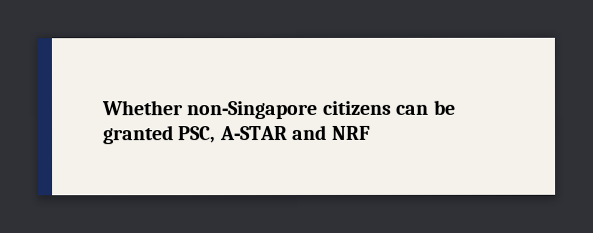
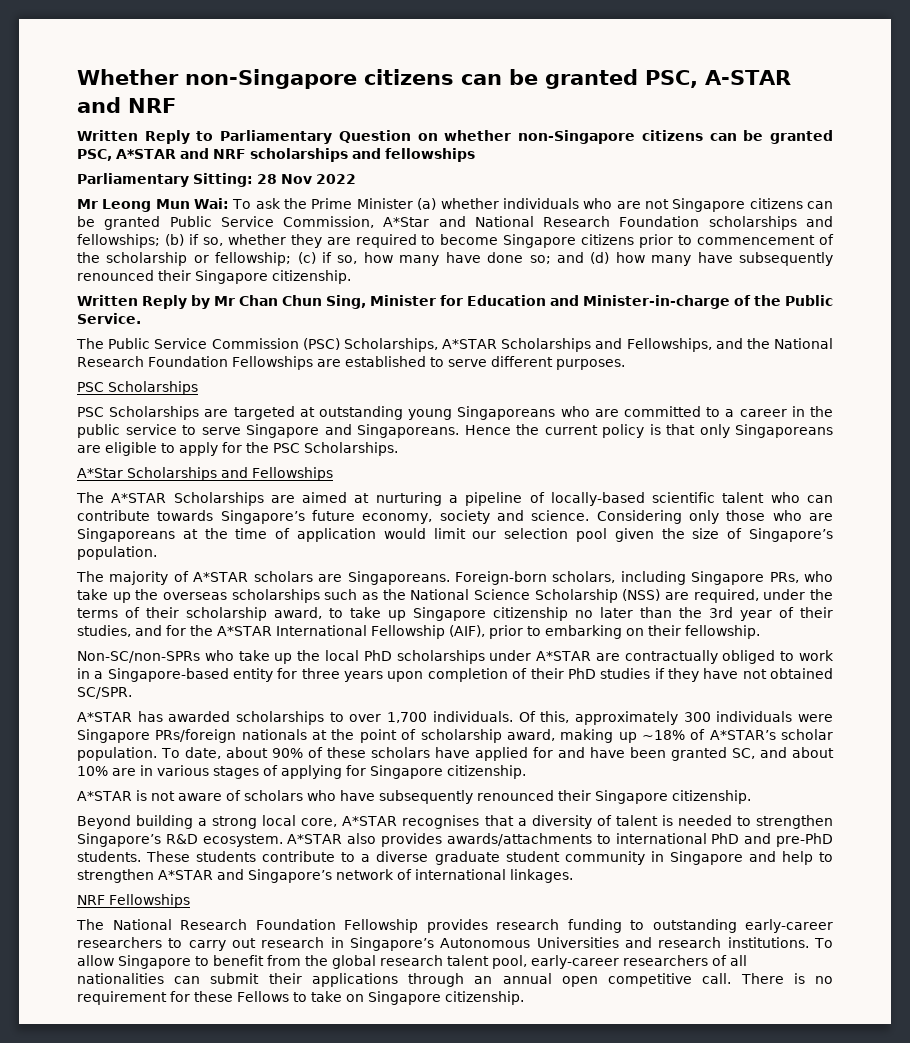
(371, 132) none -> [77,130,834,144] [77,148,475,162] [77,173,356,187] [77,198,834,212] [77,216,833,230] [77,234,834,248] [77,252,833,266] [77,270,351,284] [77,295,833,309] [77,313,141,324] [76,338,833,352] [77,356,625,370] [77,381,198,395] [77,406,834,420] [77,424,833,438] [77,442,398,456] [77,467,333,481] [76,492,833,506] [77,510,834,524] [77,528,833,542] [77,546,157,560] [76,571,833,585] [77,589,833,603] [77,607,833,621] [77,625,760,639] [77,650,835,664] [77,668,834,682] [77,687,132,699] [77,711,834,725] [77,729,834,743] [77,747,835,761] [77,765,526,779] [77,790,751,804] [77,815,833,829] [77,833,833,847] [77,851,833,865] [77,869,573,883] [77,894,190,908] [76,919,833,933] [77,937,834,951] [77,955,747,969] [77,973,834,987] [77,991,524,1005] // Written Reply to Parliamentary Question on whether non-Singapore citizens can be granted PSC, A*STAR and NRF scholarships and fellowships // Parliamentary Sitting: 28 Nov 2022 // Mr Leong Mun Wai: To ask the Prime Minister (a) whether individuals who are not Singapore citizens can be granted Public Service Commission, A*Star and National Research Foundation scholarships and fellowships; (b) if so, whether they are required to become Singapore citizens prior to commencement of the scholarship or fellowship; (c) if so, how many have done so; and (d) how many have subsequently renounced their Singapore citizenship. // Written Reply by Mr Chan Chun Sing, Minister for Education and Minister-in-charge of the Public Service. // The Public Service Commission (PSC) Scholarships, A*STAR Scholarships and Fellowships, and the National Research Foundation Fellowships are established to serve different purposes. // PSC Scholarships // PSC Scholarships are targeted at outstanding young Singaporeans who are committed to a career in the public service to serve Singapore and Singaporeans. Hence the current policy is that only Singaporeans are eligible to apply for the PSC Scholarships. // A*Star Scholarships and Fellowships // The A*STAR Scholarships are aimed at nurturing a pipeline of locally-based scientific talent who can contribute towards Singapore’s future economy, society and science. Considering only those who are Singaporeans at the time of application would limit our selection pool given the size of Singapore’s population. // The majority of A*STAR scholars are Singaporeans. Foreign-born scholars, including Singapore PRs, who take up the overseas scholarships such as the National Science Scholarship (NSS) are required, under the terms of their scholarship award, to take up Singapore citizenship no later than the 3rd year of their studies, and for the A*STAR International Fellowship (AIF), prior to embarking on their fellowship. // Non-SC/non-SPRs who take up the local PhD scholarships under A*STAR are contractually obliged to work in a Singapore-based entity for three years upon completion of their PhD studies if they have not obtained SC/SPR. // A*STAR has awarded scholarships to over 1,700 individuals. Of this, approximately 300 individuals were Singapore PRs/foreign nationals at the point of scholarship award, making up ~18% of A*STAR’s scholar population. To date, about 90% of these scholars have applied for and have been granted SC, and about 10% are in various stages of applying for Singapore citizenship. // A*STAR is not aware of scholars who have subsequently renounced their Singapore citizenship. // Beyond building a strong local core, A*STAR recognises that a diversity of talent is needed to strengthen Singapore’s R&D ecosystem. A*STAR also provides awards/attachments to international PhD and pre-PhD students. These students contribute to a diverse graduate student community in Singapore and help to strengthen A*STAR and Singapore’s network of international linkages. // NRF Fellowships // The National Research Foundation Fellowship provides research funding to outstanding early-career researchers to carry out research in Singapore’s Autonomous Universities and research institutions. To allow Singapore to benefit from the global research talent pool, early-career researchers of all nationalities can submit their applications through an annual open competitive call. There is no requirement for these Fellows to take on Singapore citizenship.

